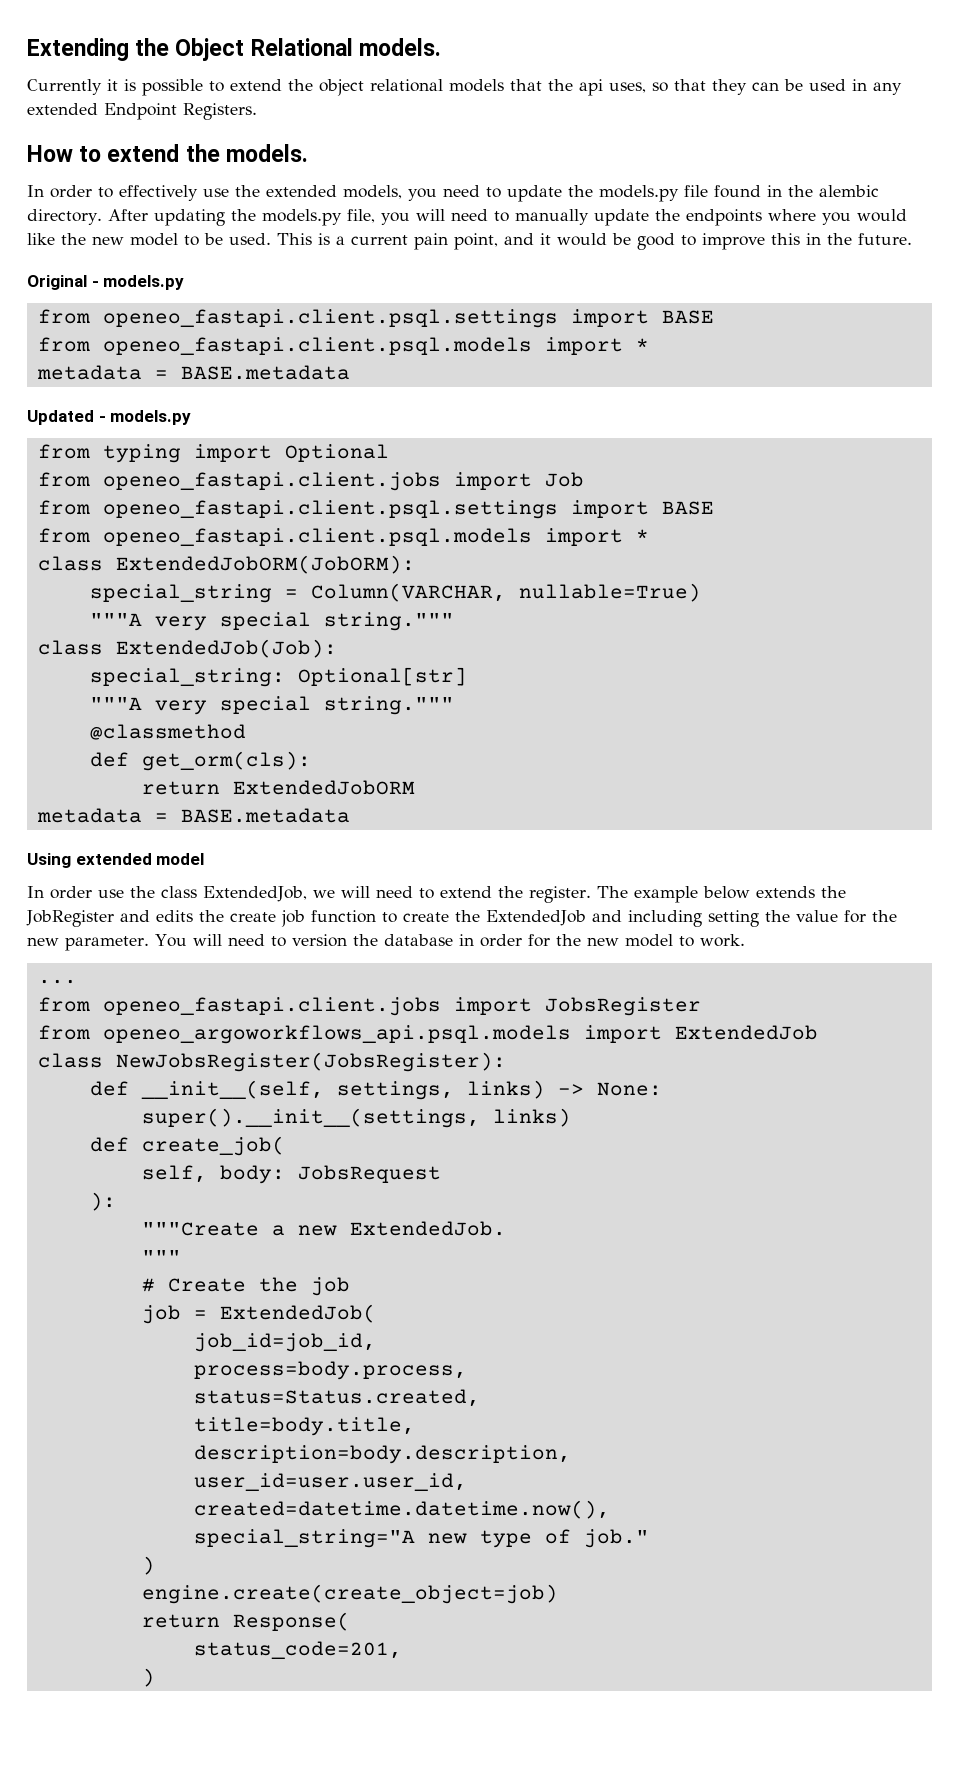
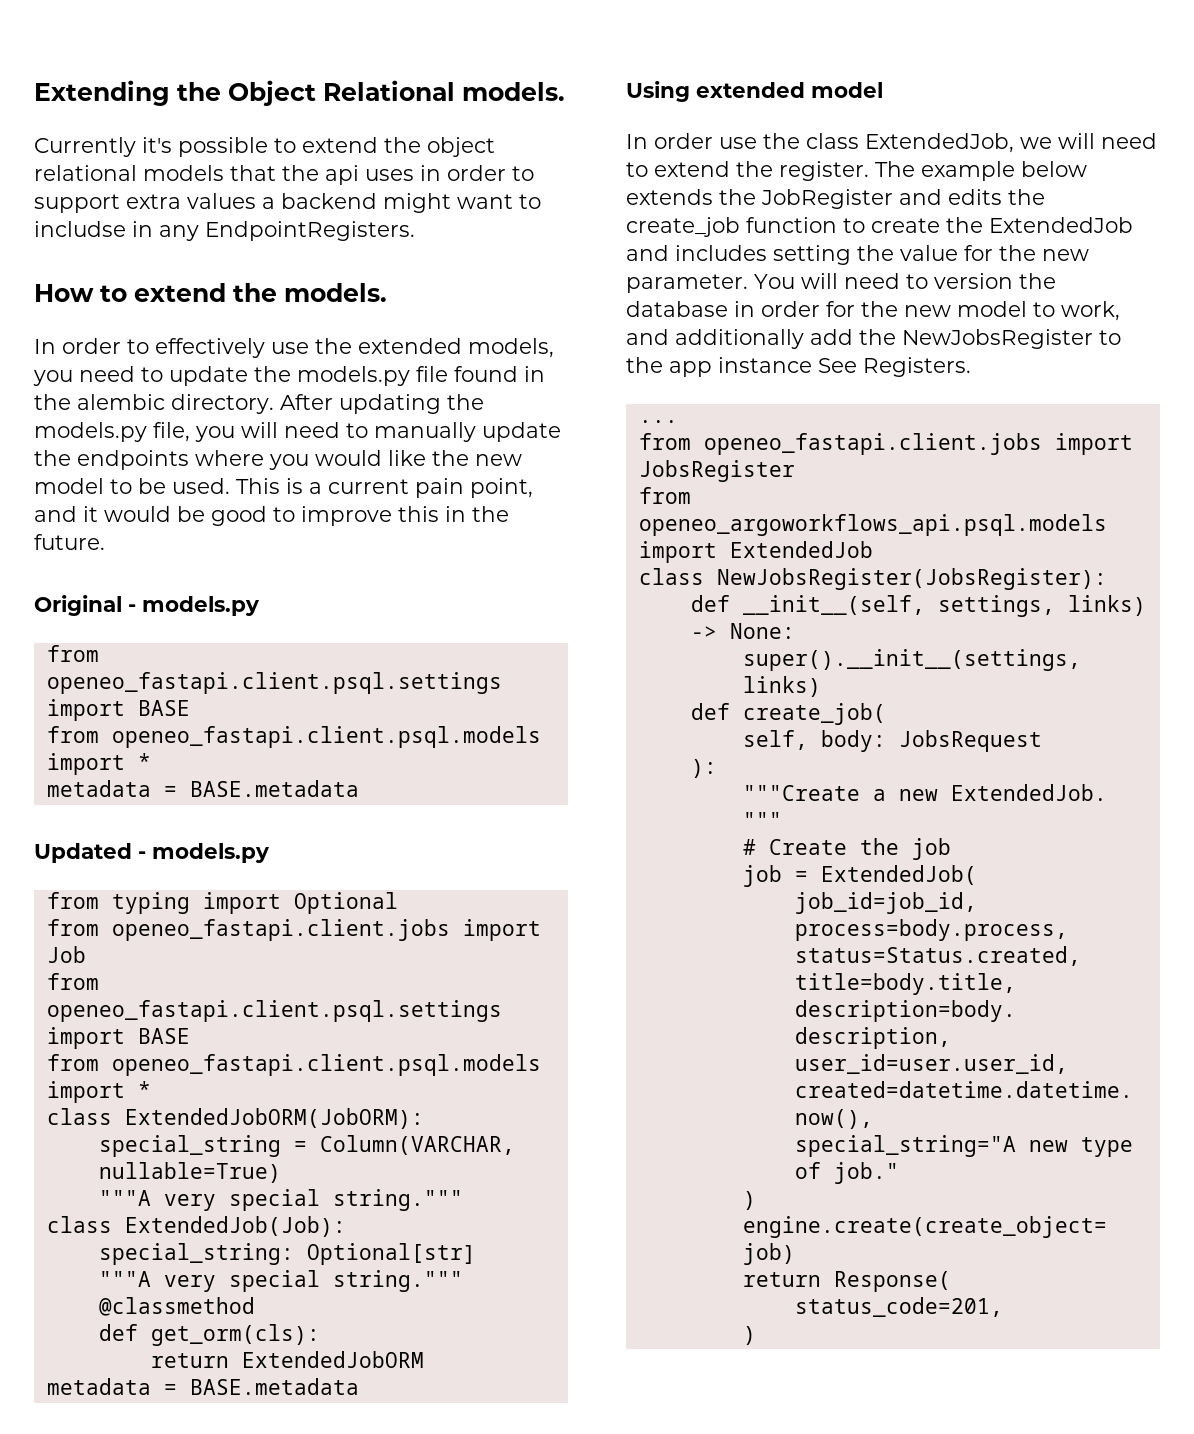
[107,79,136,91] it is -> [142,137,172,153] it's
[609,79,902,95] [27,103,257,120] uses, so that they can be used in any extended Endpoint Registers. -> [365,165,534,181] [34,193,541,213] [34,221,415,241] uses in order to support extra values a backend might want to includse in any EndpointRegisters.
[230,910,305,927] create job -> [626,217,740,237] create_job
[628,910,702,927] including -> [675,245,767,261] includes
[699,934,745,947] work. -> [1061,301,1120,321] [626,329,1121,349] [626,357,971,377] work, and additionally add the NewJobsRegister to the app instance See Registers.

